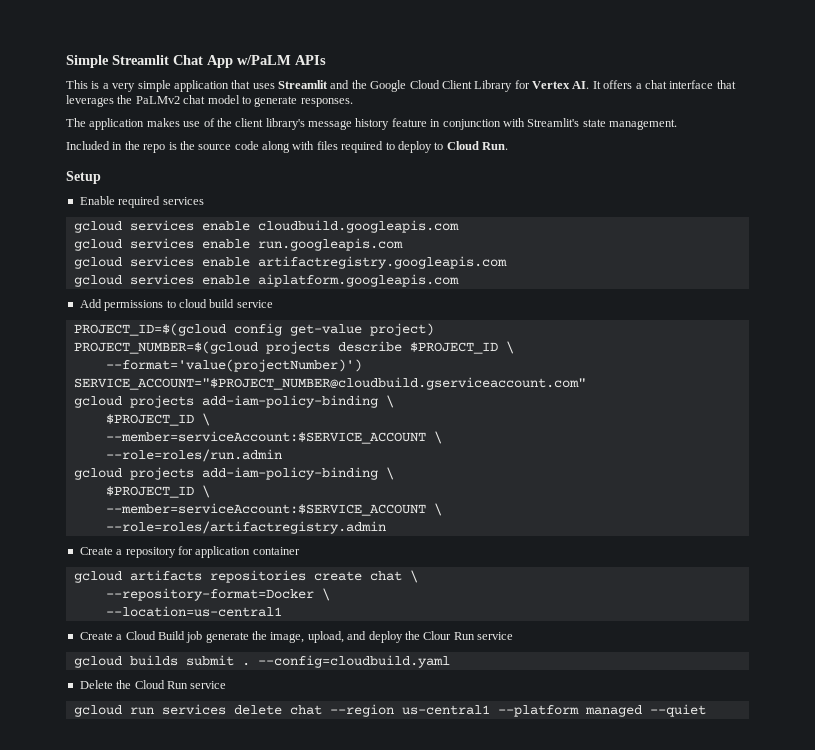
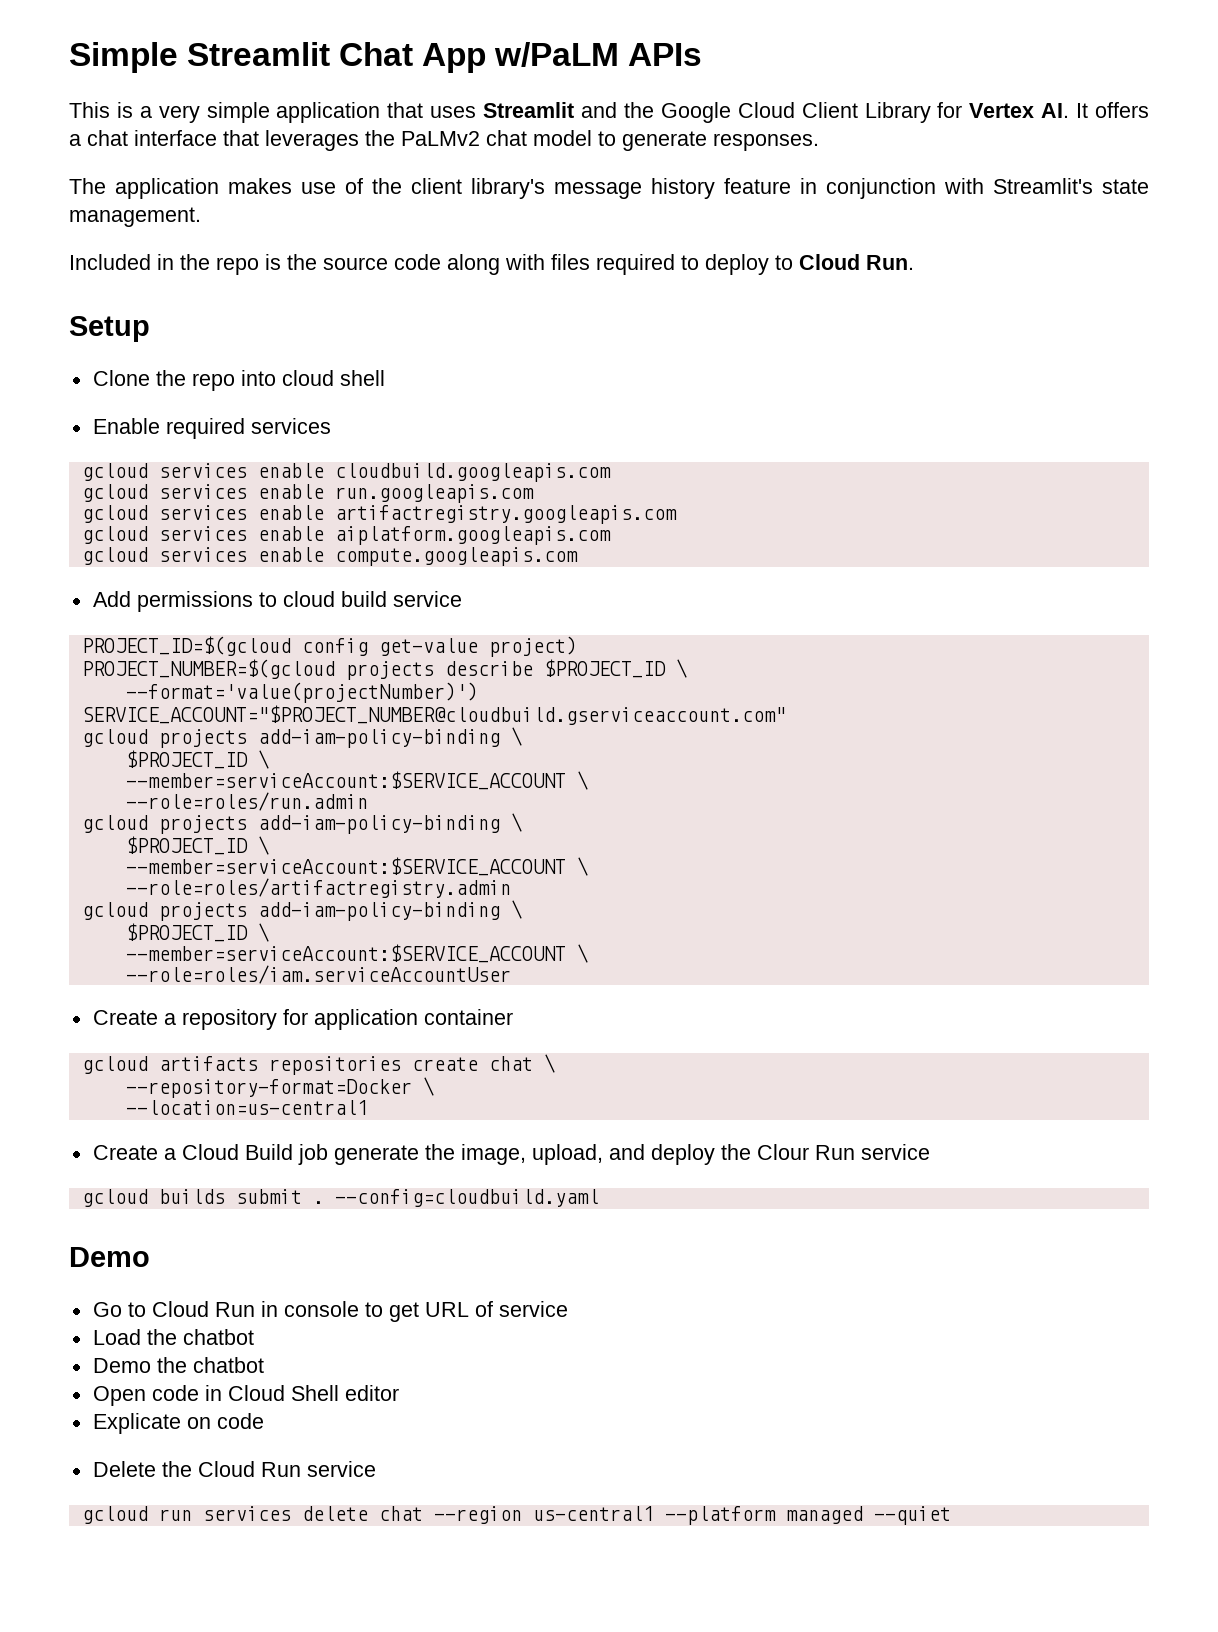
(101, 177) none -> [92,370,385,391] // Clone the repo into cloud shell
(459, 280) none -> [81,547,578,566] // gcloud services enable compute.googleapis.com
(386, 527) none -> [81,900,522,921] [125,923,269,942] [125,944,588,963] [125,965,511,984] // gcloud projects add-iam-policy-binding \ // $PROJECT_ID \ // --member=serviceAccount:$SERVICE_ACCOUNT \ // --role=roles/iam.serviceAccountUser
(450, 661) none -> [69,1247,150,1267] [92,1301,568,1322] [92,1329,254,1345] [92,1357,264,1373] [92,1385,399,1406] [92,1413,264,1434] // Demo // Go to Cloud Run in console to get URL of service // Load the chatbot // Demo the chatbot // Open code in Cloud Shell editor // Explicate on code

